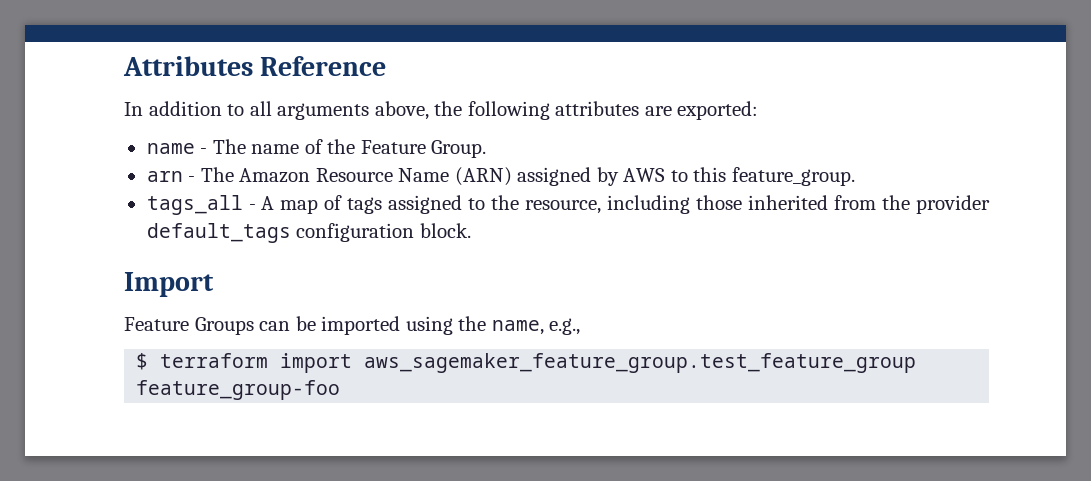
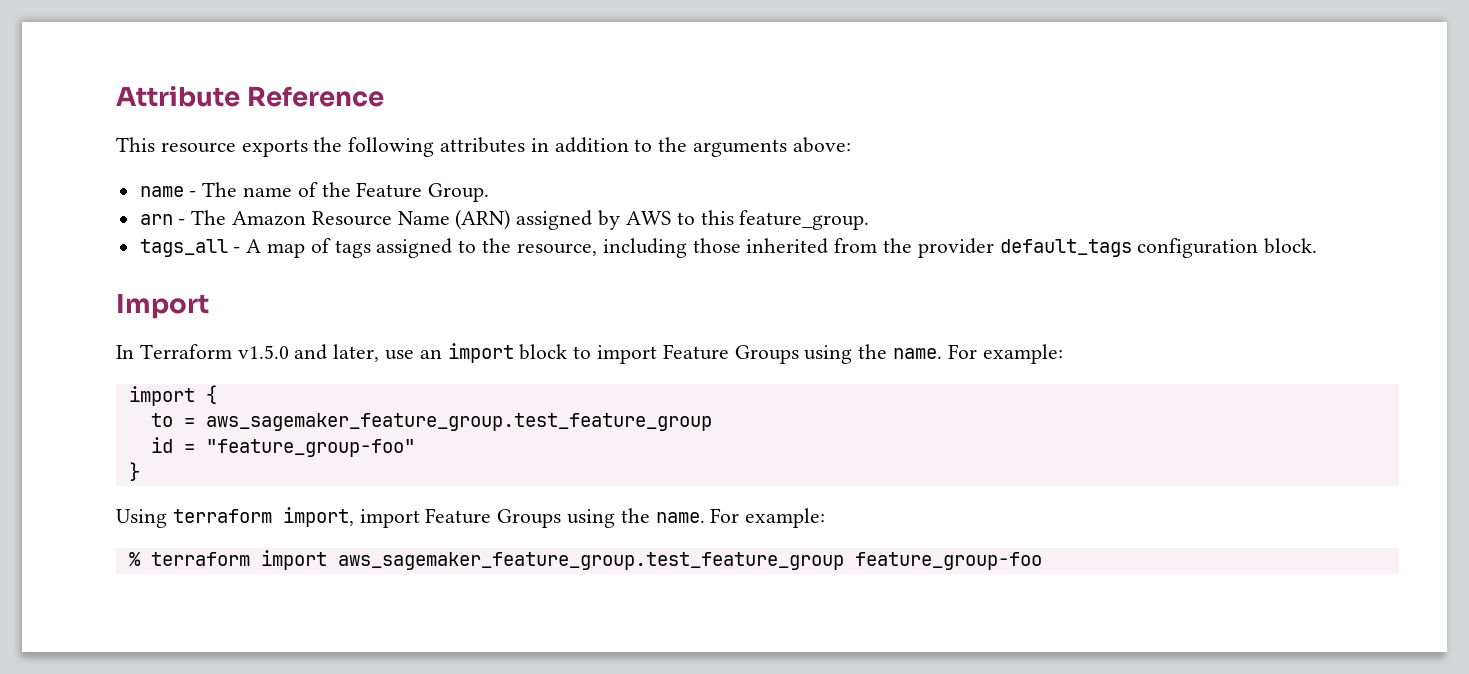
[123,56,253,76] Attributes -> [116,86,240,107] Attribute
[124,101,759,120] In addition to all arguments above, the following attributes are exported: -> [116,137,851,157] This resource exports the following attributes in addition to the arguments above:
[124,316,581,335] [136,353,149,370] Feature Groups can be imported using the name, e.g., // $ -> [116,343,1063,364] [128,385,217,406] [150,413,712,431] [150,437,415,457] [128,462,140,481] [116,507,826,528] [128,552,141,566] In Terraform v1.5.0 and later, use an import block to import Feature Groups using the name. For example: // import { // to = aws_sagemaker_feature_group.test_feature_group // id = "feature_group-foo" // } // Using terraform import, import Feature Groups using the name. For example: // %

